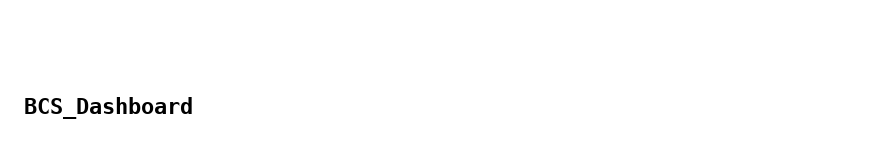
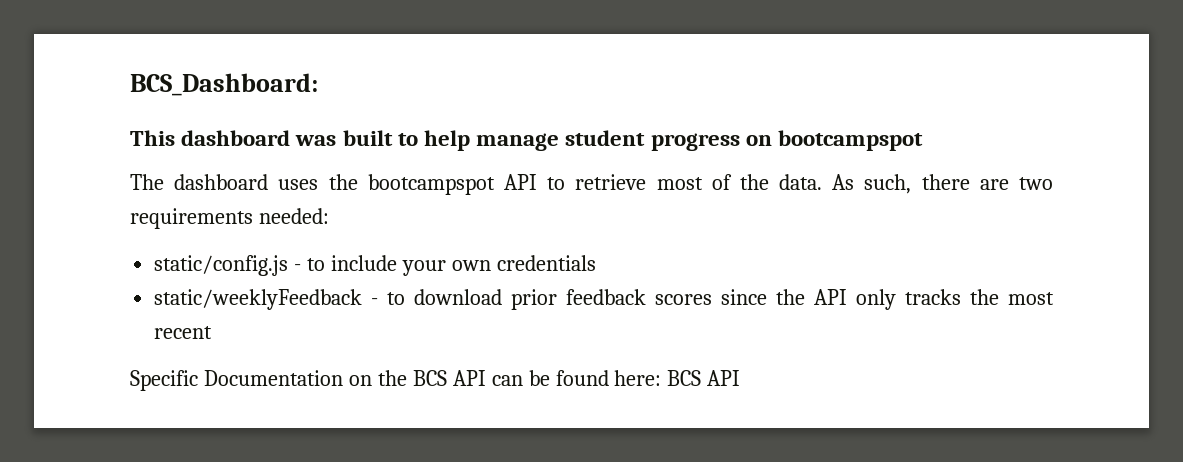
[24,97,193,119] BCS_Dashboard -> [130,73,318,96] [130,130,924,151] [130,174,1053,195] [130,208,329,229] [154,255,596,276] [154,289,1054,310] [154,326,213,339] [130,370,741,391] BCS_Dashboard: // This dashboard was built to help manage student progress on bootcampspot // The dashboard uses the bootcampspot API to retrieve most of the data. As such, there are two requirements needed: // static/config.js - to include your own credentials // static/weeklyFeedback - to download prior feedback scores since the API only tracks the most recent // Specific Documentation on the BCS API can be found here: BCS API

